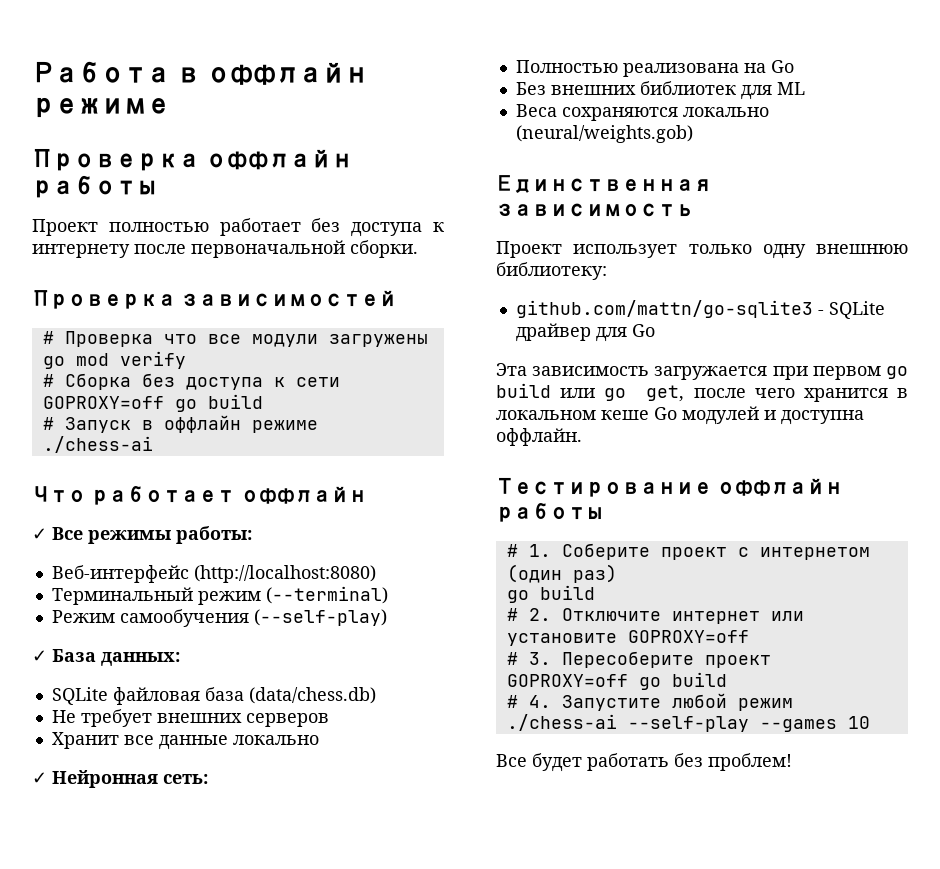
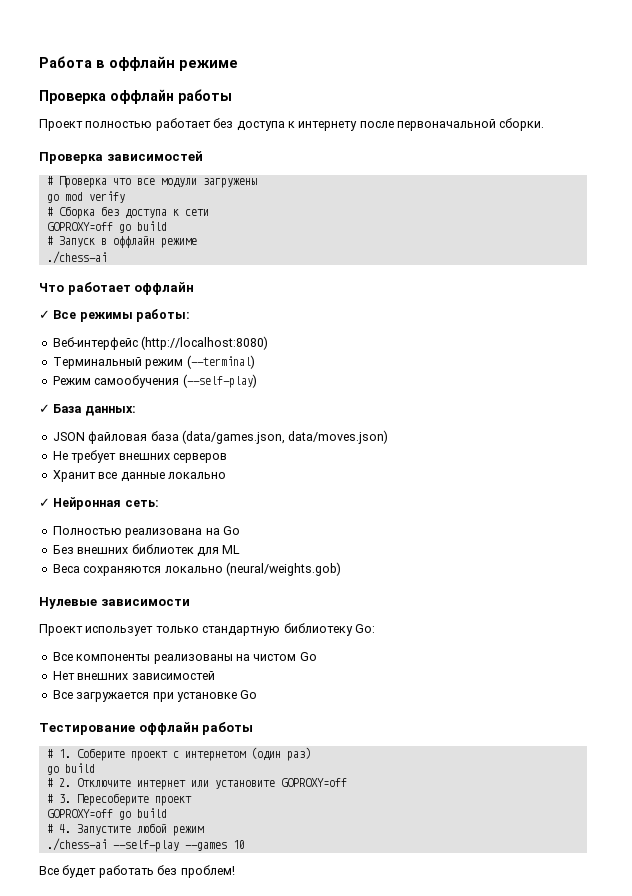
[51,687,108,705] SQLite -> [52,432,85,441] JSON
[248,687,376,704] (data/chess.db) -> [181,430,389,444] (data/games.json, data/moves.json)
[496,175,712,193] [496,203,694,217] Единственная зависимость -> [39,597,190,609] Нулевые зависимости
[762,244,908,259] [496,262,607,280] [515,300,885,319] [515,323,655,342] [496,363,908,380] [496,383,908,402] [496,406,864,425] [496,428,582,446] одну внешнюю библиотеку: // github.com/mattn/go-sqlite3 - SQLite драйвер для Go // Эта зависимость загружается при первом go build или go get, после чего хранится в локальном кеше Go модулей и доступна оффлайн. -> [202,623,375,636] [52,652,317,664] [52,671,215,680] [52,690,258,702] стандартную библиотеку Go: // Все компоненты реализованы на чистом Go // Нет внешних зависимостей // Все загружается при установке Go

